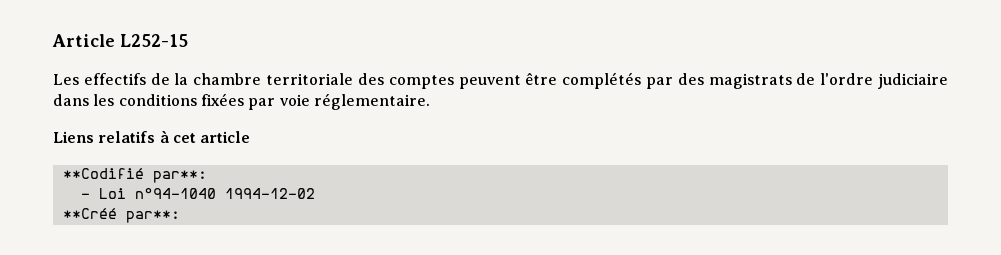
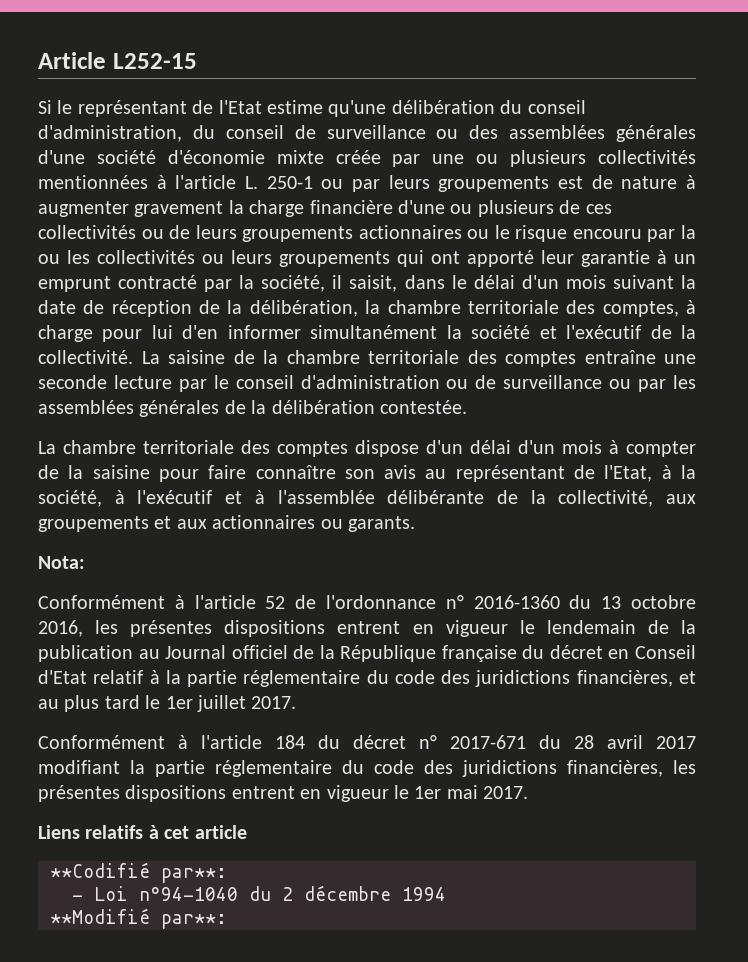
[53,73,146,85] Les effectifs -> [38,100,586,117] [38,125,696,142] [38,150,697,167] [38,175,696,192] [38,200,612,217] [38,225,696,242] [38,250,696,267] [38,275,697,292] [38,300,697,317] [38,325,697,342] [38,350,225,364] Si le représentant de l'Etat estime qu'une délibération du conseil d'administration, du conseil de surveillance ou des assemblées générales d'une société d'économie mixte créée par une ou plusieurs collectivités mentionnées à l'article L. 250-1 ou par leurs groupements est de nature à augmenter gravement la charge financière d'une ou plusieurs de ces collectivités ou de leurs groupements actionnaires ou le risque encouru par la ou les collectivités ou leurs groupements qui ont apporté leur garantie à un emprunt contracté par la société, il saisit, dans le délai d'un mois suivant la date de réception de la délibération, la chambre territoriale des comptes, à charge pour lui d'en informer simultanément la société et l'exécutif de la collectivité. La saisine
[458,72,948,89] [53,93,430,110] peuvent être complétés par des magistrats de l'ordre judiciaire dans les conditions fixées par voie réglementaire. -> [584,350,696,364] [38,375,696,392] [38,400,467,417] [38,440,696,457] [38,465,696,482] [38,490,696,507] [38,515,415,532] [38,556,85,569] [38,595,696,609] [38,620,697,637] [38,645,696,662] [38,670,696,687] [38,695,297,712] [38,735,696,749] [38,760,696,777] [38,785,529,802] entraîne une seconde lecture par le conseil d'administration ou de surveillance ou par les assemblées générales de la délibération contestée. // La chambre territoriale des comptes dispose d'un délai d'un mois à compter de la saisine pour faire connaître son avis au représentant de l'Etat, à la société, à l'exécutif et à l'assemblée délibérante de la collectivité, aux groupements et aux actionnaires ou garants. // Nota: // Conformément à l'article 52 de l'ordonnance n° 2016-1360 du 13 octobre 2016, les présentes dispositions entrent en vigueur le lendemain de la publication au Journal officiel de la République française du décret en Conseil d'Etat relatif à la partie réglementaire du code des juridictions financières, et au plus tard le 1er juillet 2017. // Conformément à l'article 184 du décret n° 2017-671 du 28 avril 2017 modifiant la partie réglementaire du code des juridictions financières, les présentes dispositions entrent en vigueur le 1er mai 2017.
[224,188,315,199] [62,208,117,219] 1994-12-02 // **Créé -> [249,885,446,901] [50,908,150,924] du 2 décembre 1994 // **Modifié

